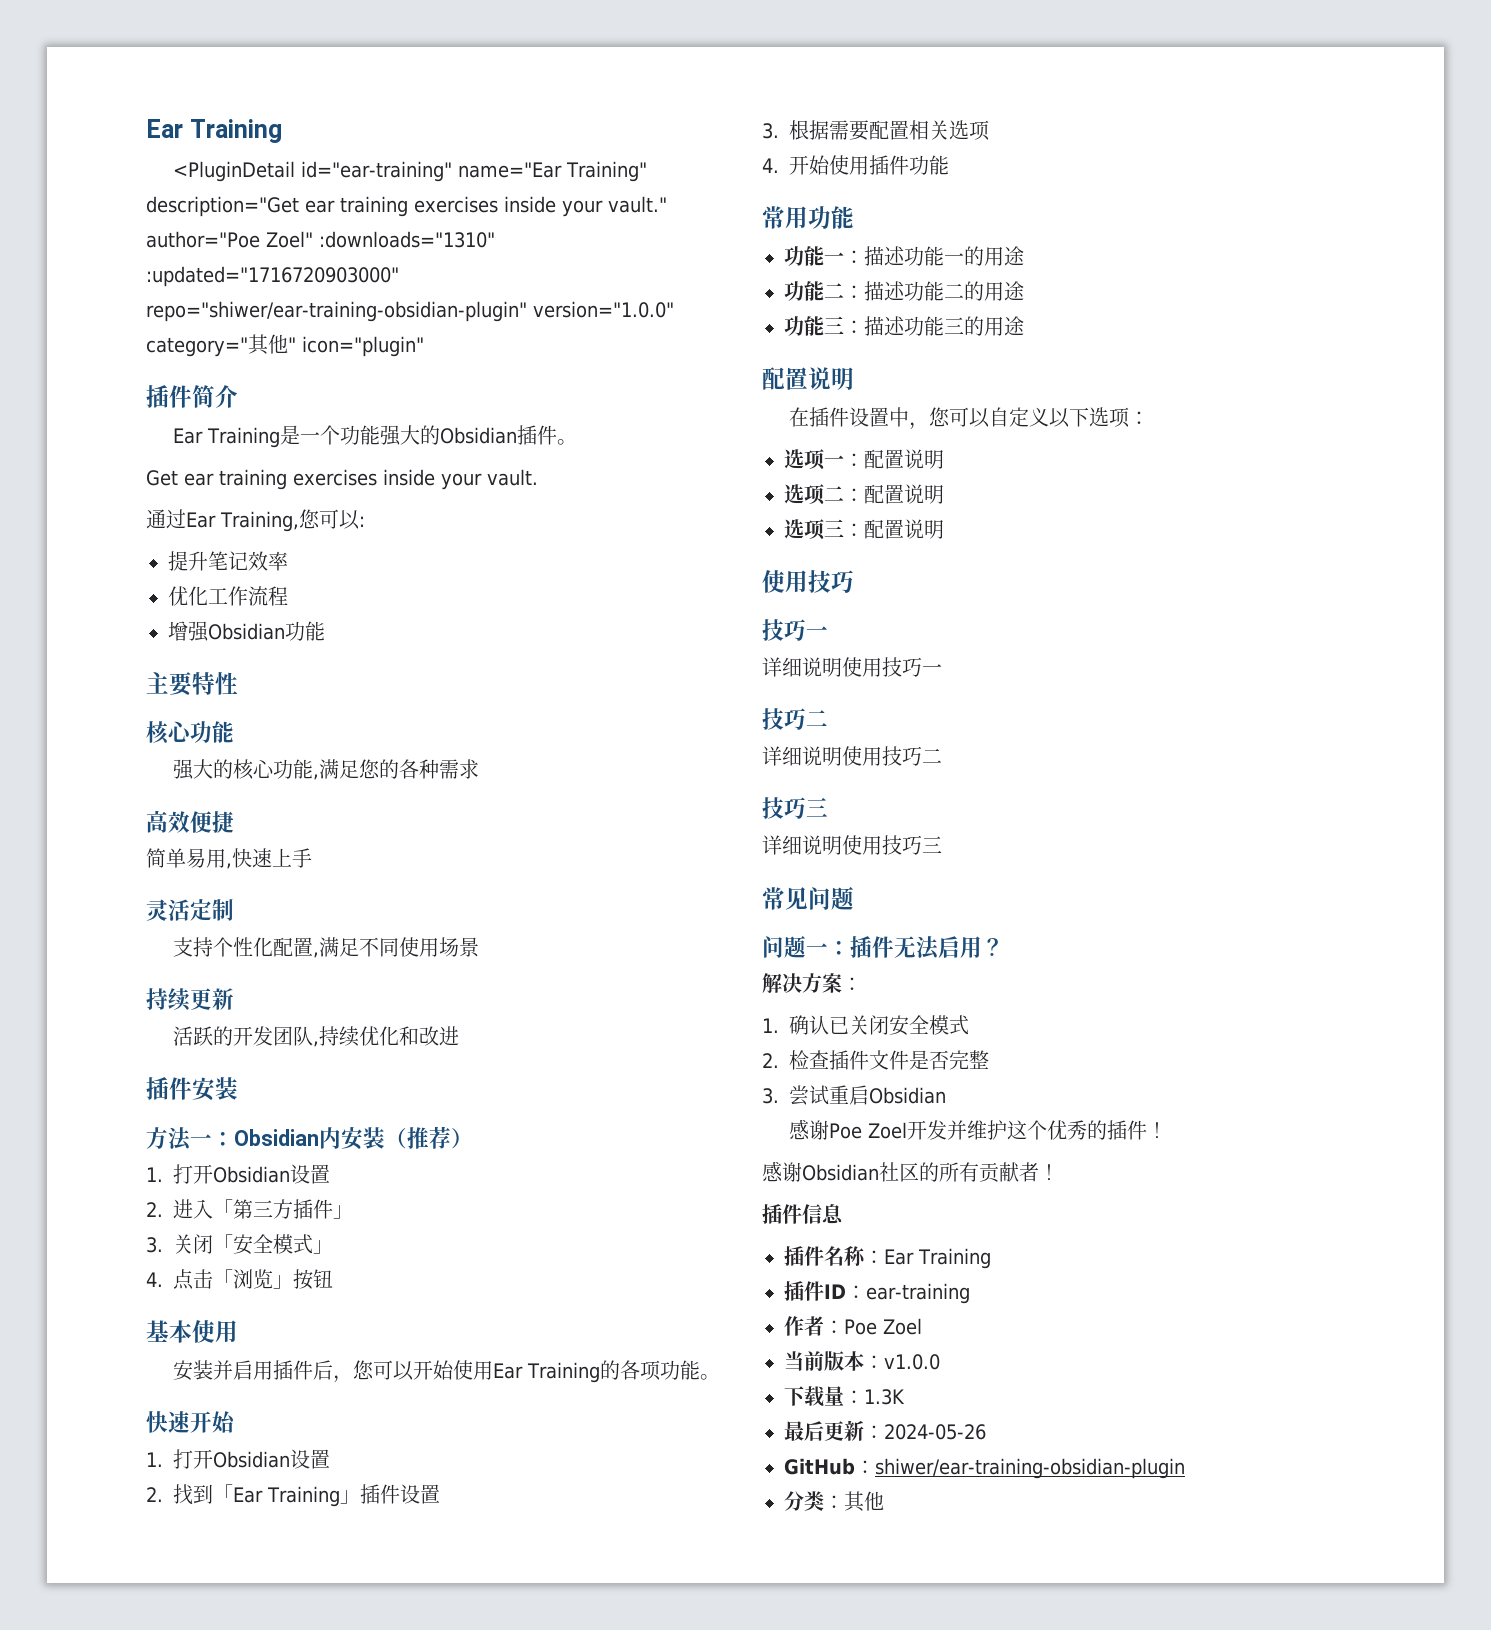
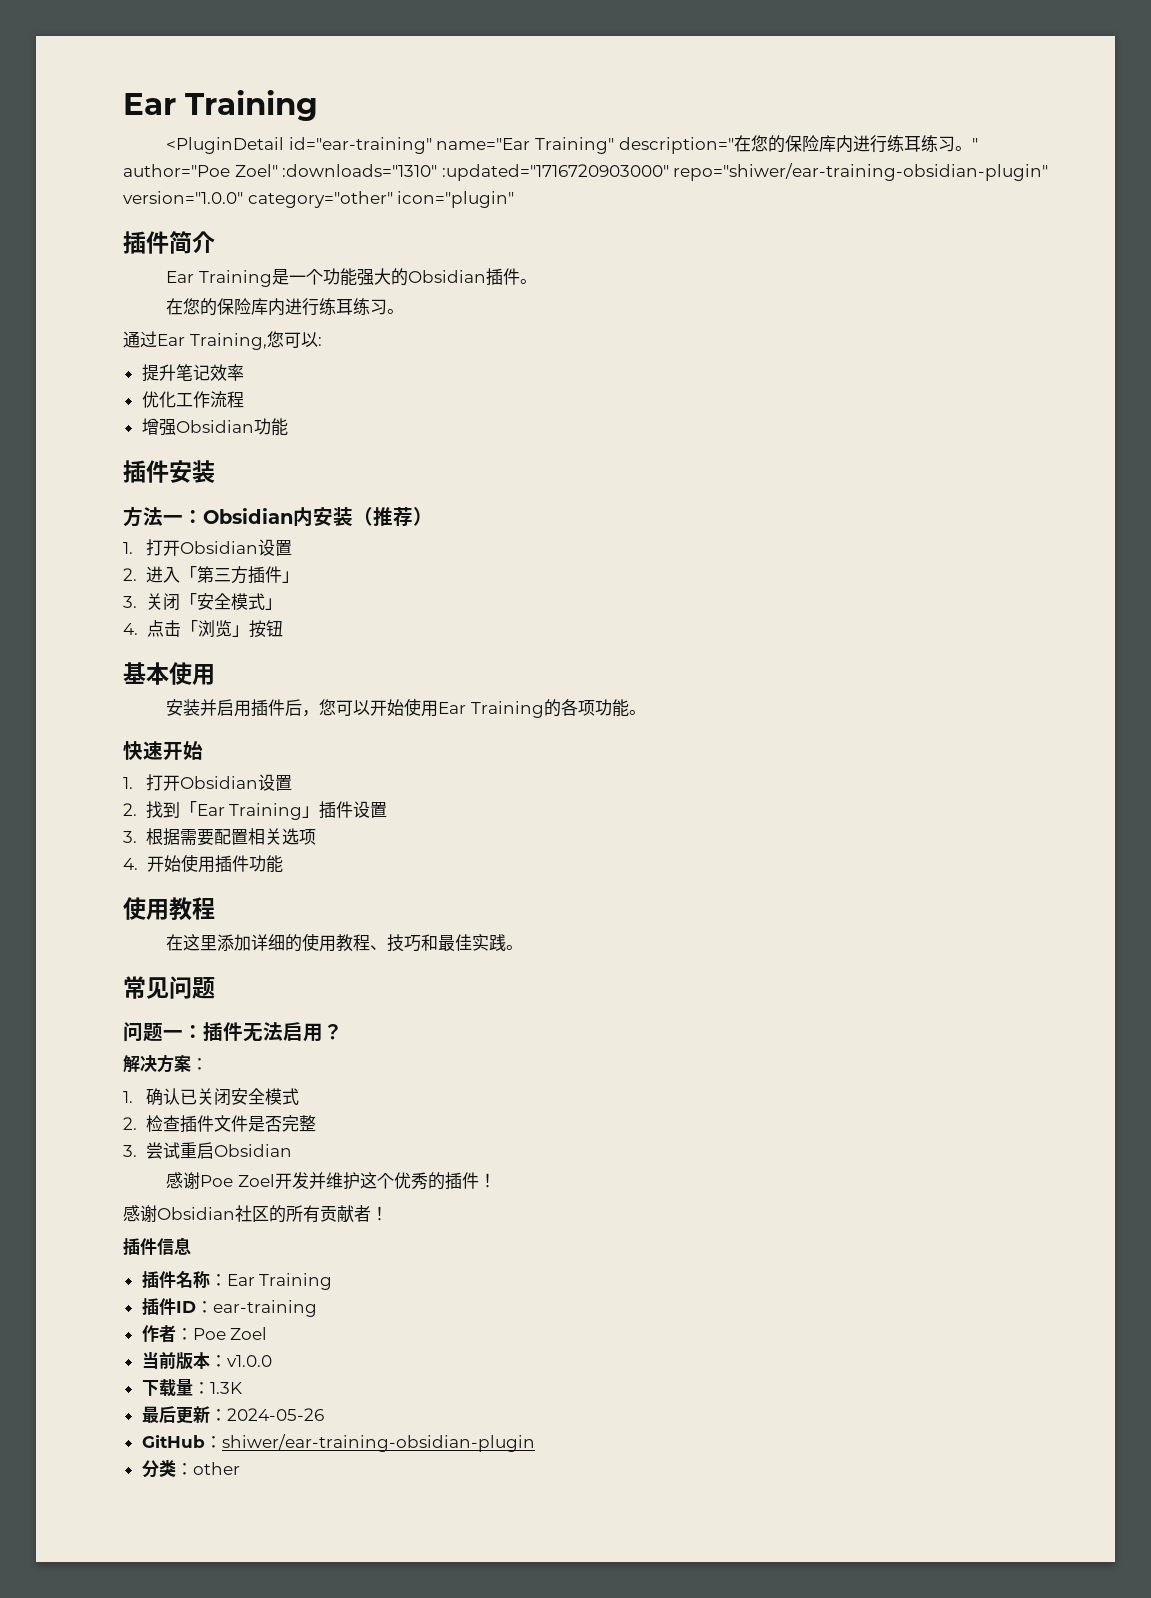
[146,196,667,217] description="Get ear training exercises inside your vault." -> [618,135,978,154] description="在您的保险库内进行练耳练习。"
[146,334,296,357] category="其他" -> [247,191,393,208] category="other"
[146,469,538,490] Get ear training exercises inside your vault. -> [166,298,405,316] 在您的保险库内进行练耳练习。
[146,672,238,696] [146,721,234,745] [173,759,480,780] [146,810,234,833] [146,848,312,869] [146,899,234,921] [173,937,480,958] [146,988,234,1011] [173,1026,460,1047] // 主要特性 // 核心功能 // 强大的核心功能,满足您的各种需求 // 高效便捷 // 简单易用,快速上手 // 灵活定制 // 支持个性化配置,满足不同使用场景 // 持续更新 // 活跃的开发团队,持续优化和改进 -> (288, 427) none
[762,206,854,229] [784,246,1024,266] [784,281,1024,301] [784,316,1024,336] [762,367,854,390] [789,407,1150,430] [784,449,944,470] [784,484,944,505] [784,519,944,540] [762,570,854,593] [762,619,828,641] [762,657,942,677] [762,708,828,730] [762,746,942,766] [762,797,828,819] [762,835,942,855] 常用功能 // 功能一：描述功能一的用途 // 功能二：描述功能二的用途 // 功能三：描述功能三的用途 // 配置说明 // 在插件设置中，您可以自定义以下选项： // 选项一：配置说明 // 选项二：配置说明 // 选项三：配置说明 // 使用技巧 // 技巧一 // 详细说明使用技巧一 // 技巧二 // 详细说明使用技巧二 // 技巧三 // 详细说明使用技巧三 -> [123,897,215,921] [166,933,524,952] 使用教程 // 在这里添加详细的使用教程、技巧和最佳实践。
[844,1491,884,1512] 其他 -> [192,1462,240,1475] other

